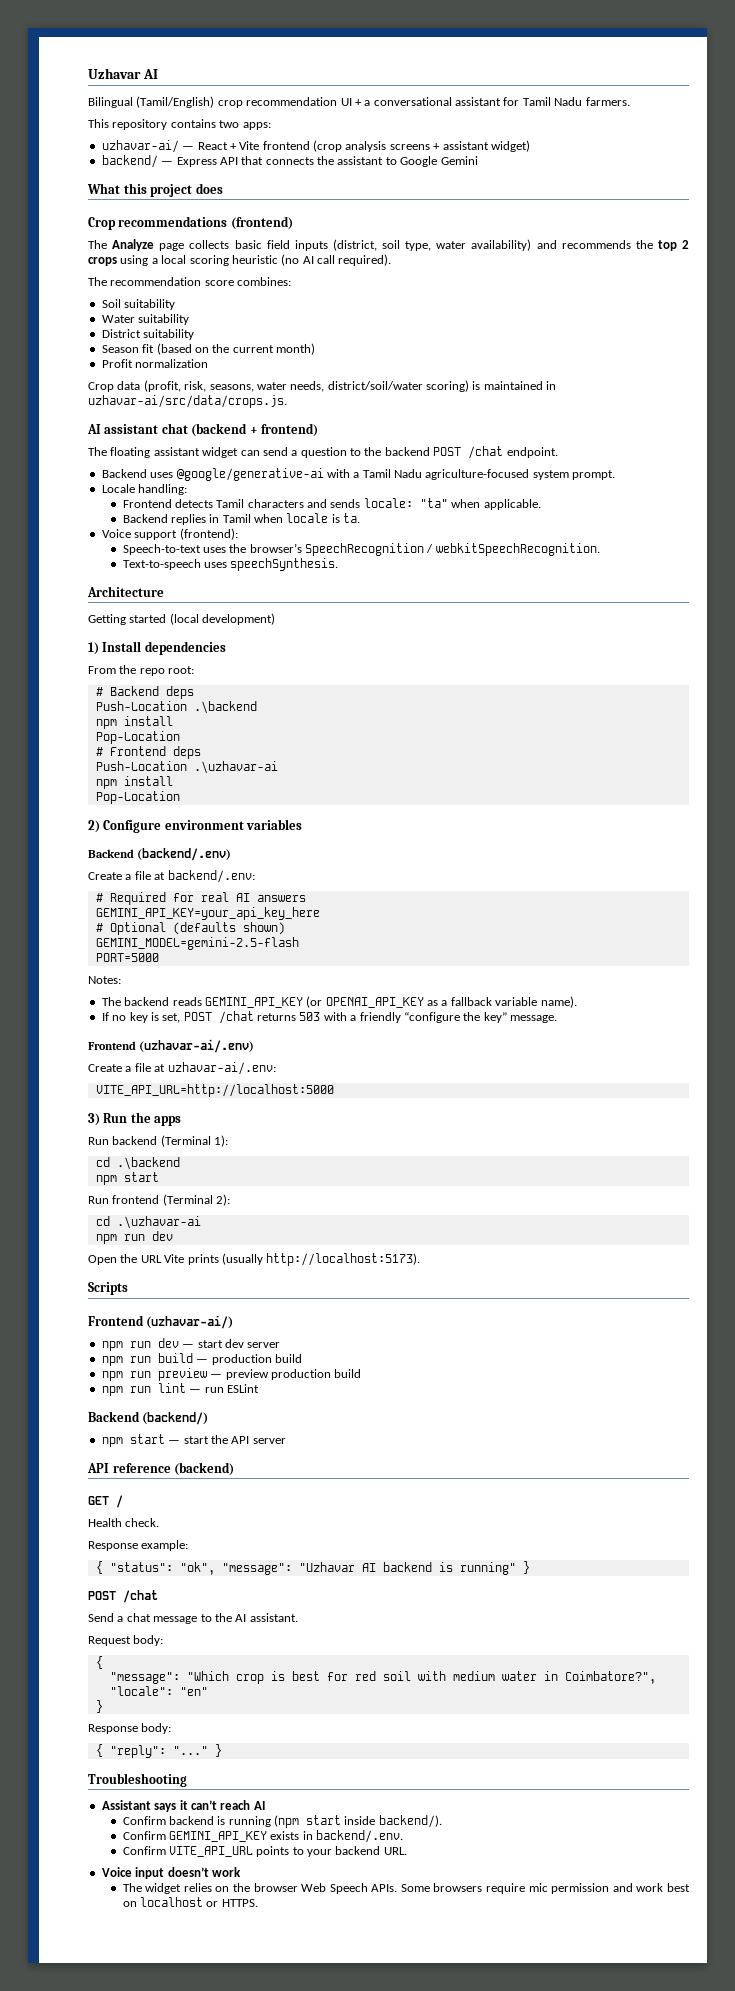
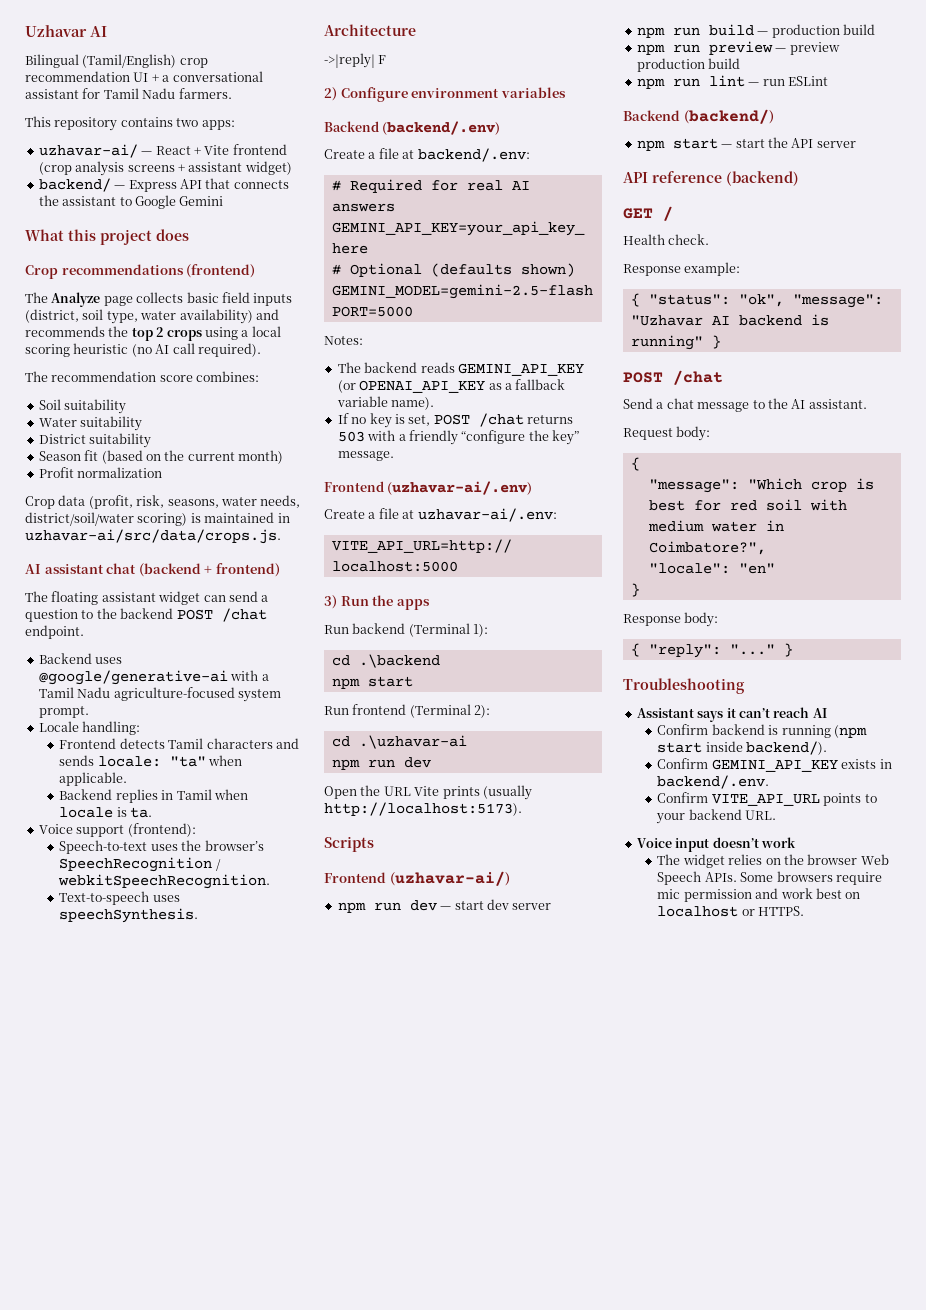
[88,613,276,625] [88,641,226,655] [88,665,195,676] [95,686,194,699] [95,701,257,714] [95,716,173,729] [95,731,180,744] [95,746,201,759] [95,761,278,774] [95,776,173,789] [95,791,180,804] Getting started (local development) // 1) Install dependencies // From the repo root: // # Backend deps // Push-Location .\backend // npm install // Pop-Location // # Frontend deps // Push-Location .\uzhavar-ai // npm install // Pop-Location -> [324,53,387,68] ->|reply| F

